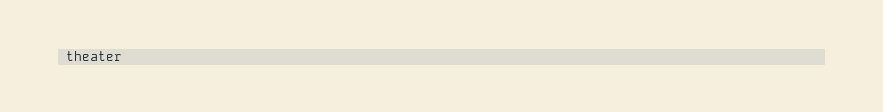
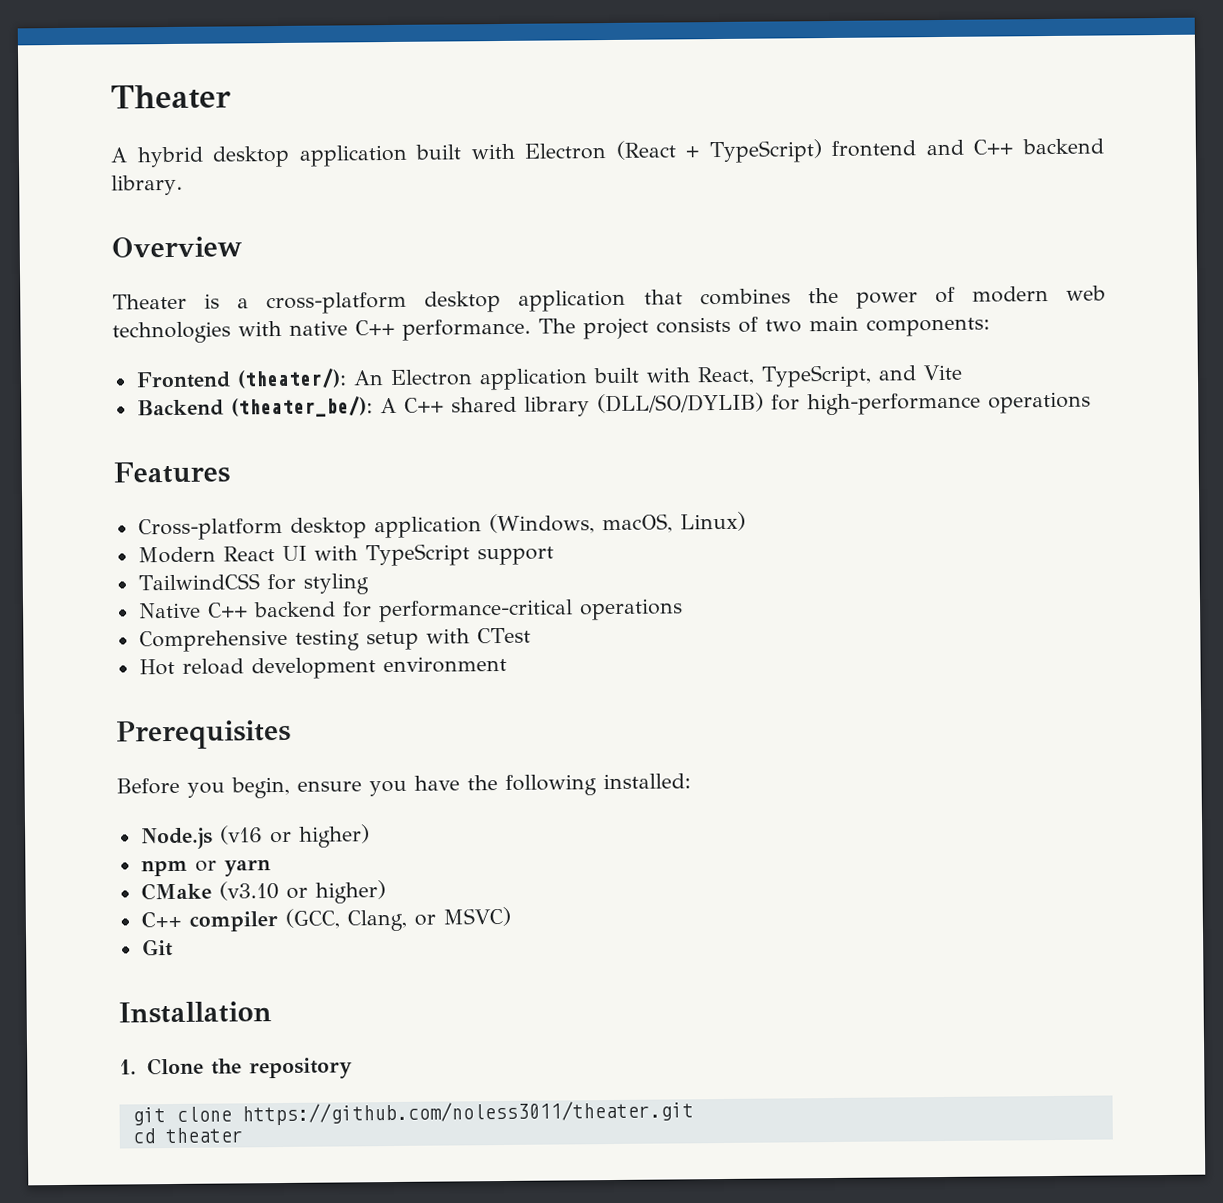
(65, 56) none -> [110,84,231,110] [110,138,1104,168] [111,174,183,196] [111,236,242,258] [112,285,1107,315] [112,315,990,344] [135,364,963,391] [136,391,1091,418] [113,461,230,484] [137,511,746,541] [137,543,554,567] [137,573,369,595] [137,598,683,623] [138,627,531,653] [138,655,507,680] [116,719,291,750] [116,773,691,799] [140,824,370,850] [140,859,271,877] [140,880,386,904] [140,906,511,932] [141,939,173,957] [118,1001,272,1024] [119,1057,353,1080] [131,1100,694,1126] [131,1128,155,1144] Theater // A hybrid desktop application built with Electron (React + TypeScript) frontend and C++ backend library. // Overview // Theater is a cross-platform desktop application that combines the power of modern web technologies with native C++ performance. The project consists of two main components: // Frontend (theater/): An Electron application built with React, TypeScript, and Vite // Backend (theater_be/): A C++ shared library (DLL/SO/DYLIB) for high-performance operations // Features // Cross-platform desktop application (Windows, macOS, Linux) // Modern React UI with TypeScript support // TailwindCSS for styling // Native C++ backend for performance-critical operations // Comprehensive testing setup with CTest // Hot reload development environment // Prerequisites // Before you begin, ensure you have the following installed: // Node.js (v16 or higher) // npm or yarn // CMake (v3.10 or higher) // C++ compiler (GCC, Clang, or MSVC) // Git // Installation // 1. Clone the repository // git clone https://github.com/noless3011/theater.git // cd

